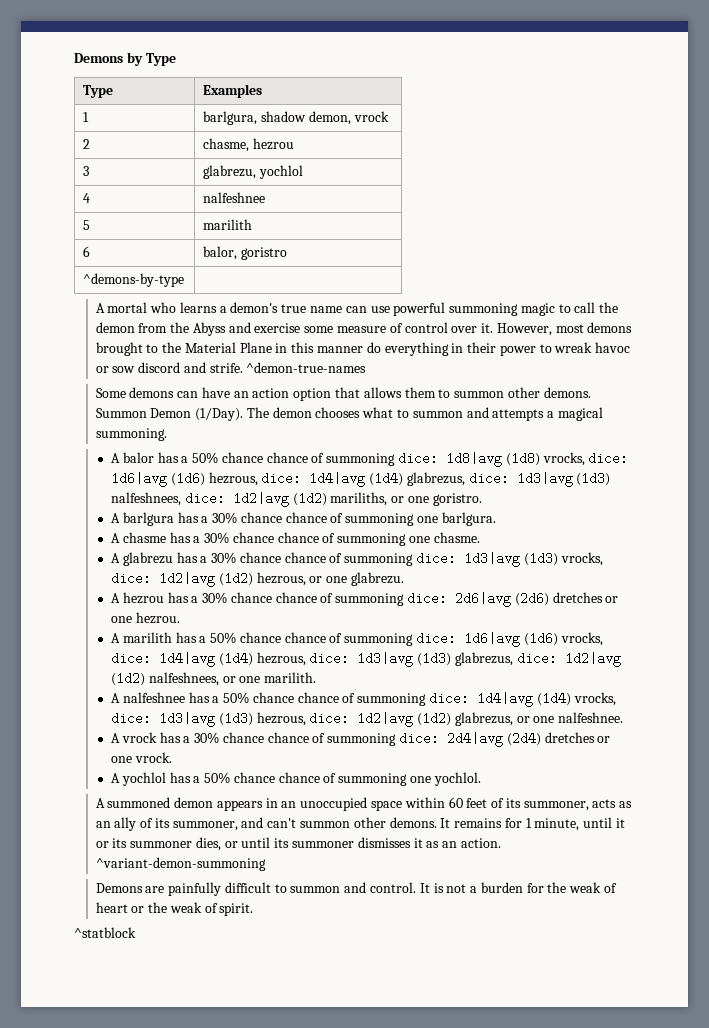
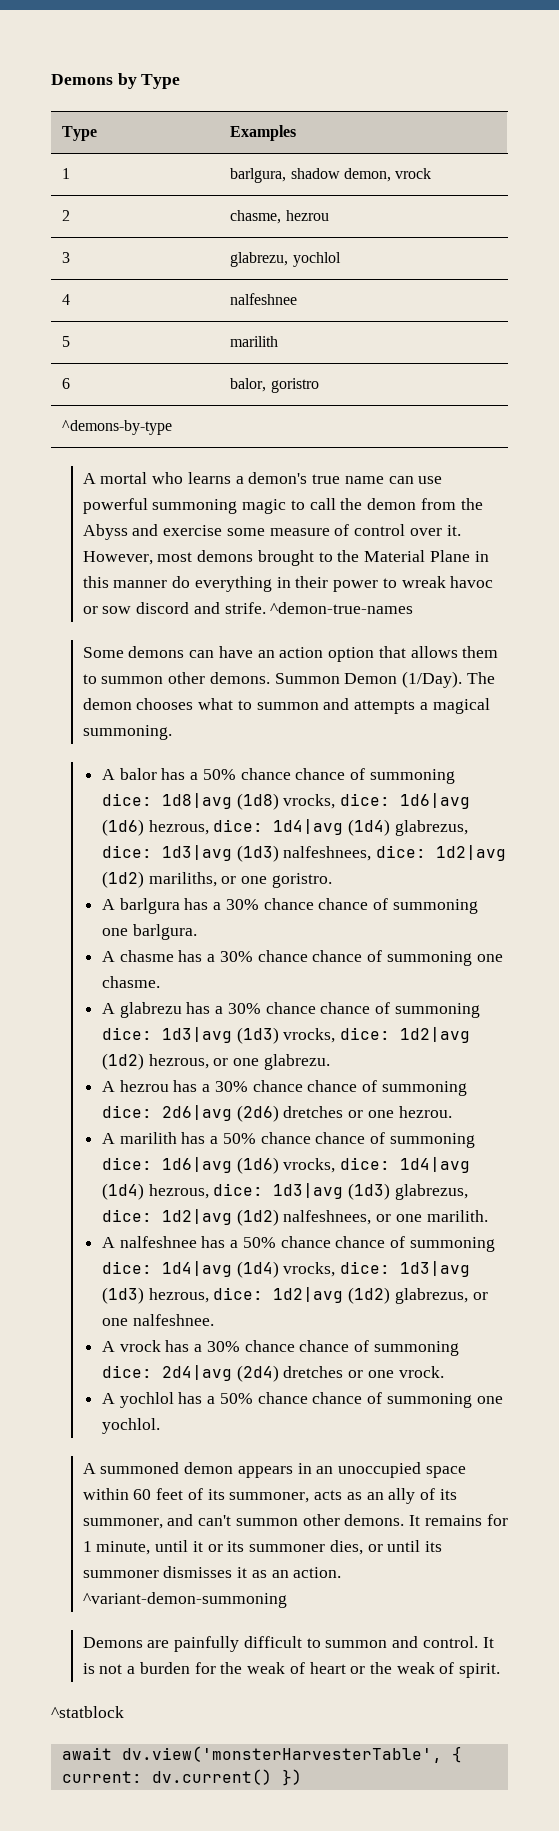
(136, 932) none -> [61,1746,462,1763] [61,1769,302,1786] // await dv.view('monsterHarvesterTable', { current: dv.current() })

